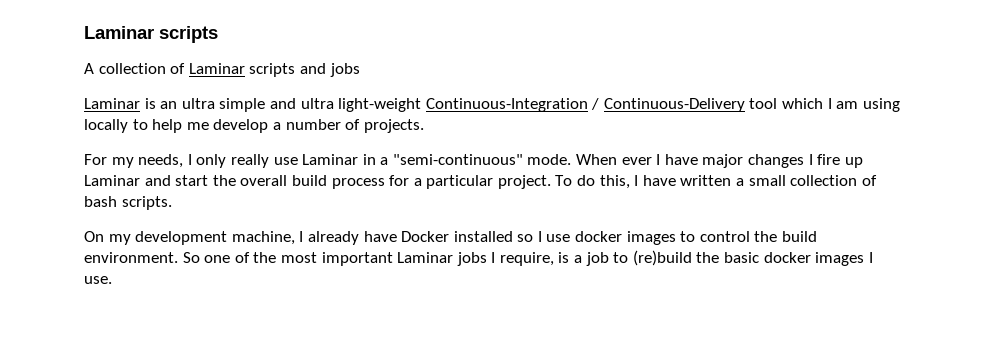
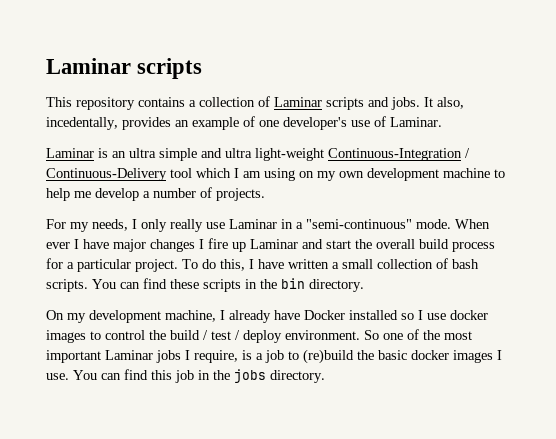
[84,63,94,74] A -> [46,97,196,110] This repository contains a
[329,63,360,77] jobs -> [391,97,464,110] [46,116,442,130] jobs. It also, incedentally, provides an example of one developer's use of Laminar.
[84,119,128,133] locally -> [299,168,490,181] on my own development machine
(172, 203) none -> [92,278,364,292] You can find these scripts in the bin directory.
(818, 236) none -> [203,330,282,343] / test / deploy
(112, 280) none -> [73,369,325,383] You can find this job in the jobs directory.

